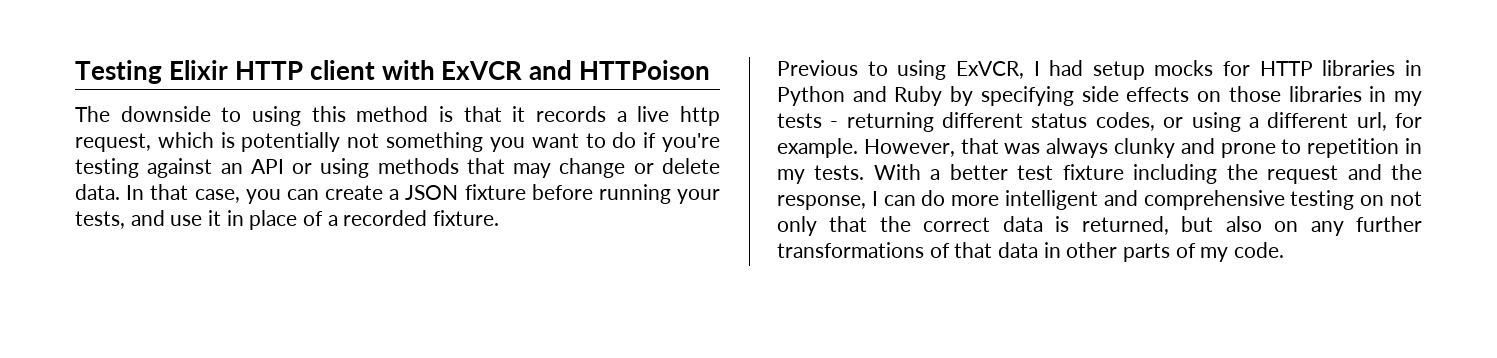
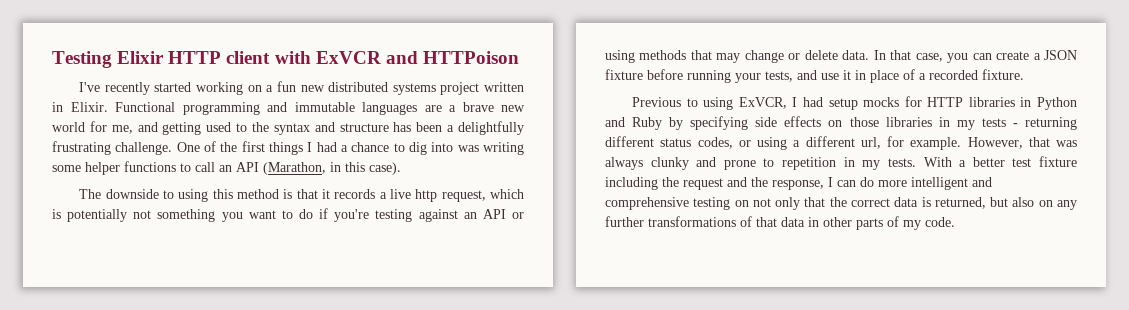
(711, 70) none -> [79,81,524,95] [52,102,525,115] [52,121,524,135] [52,141,524,155] [52,161,401,175] // I've recently started working on a fun new distributed systems project written in Elixir. Functional programming and immutable languages are a brave new world for me, and getting used to the syntax and structure has been a delightfully frustrating challenge. One of the first things I had a chance to dig into was writing some helper functions to call an API (Marathon, in this case).

